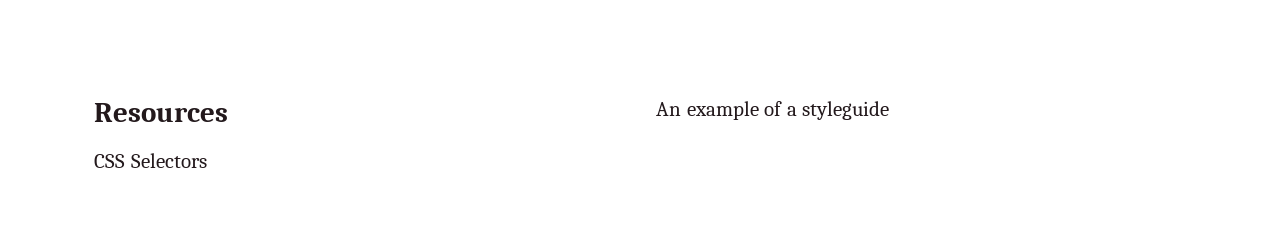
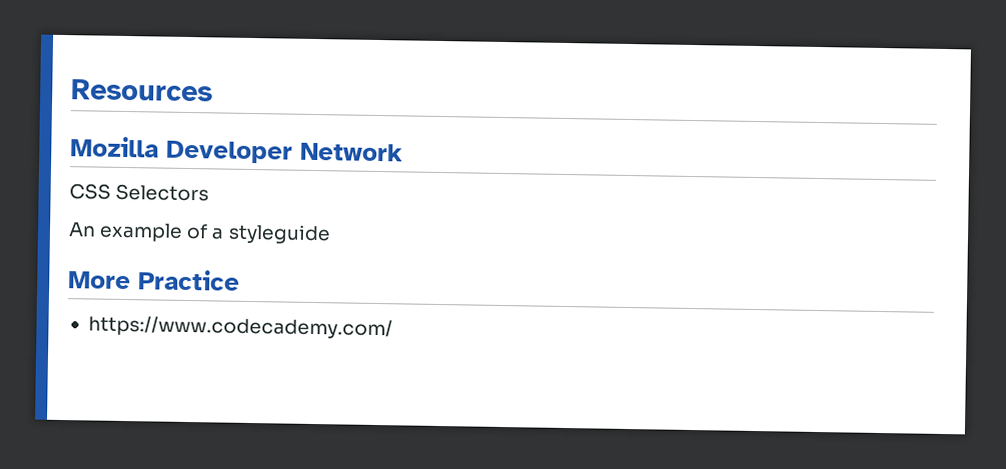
(228, 112) none -> [70,136,403,164] // Mozilla Developer Network
(890, 110) none -> [68,269,240,291] [87,315,393,340] // More Practice // https://www.codecademy.com/

